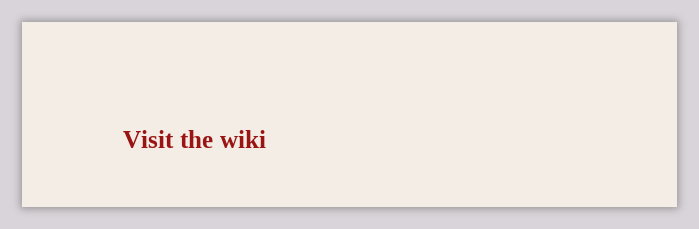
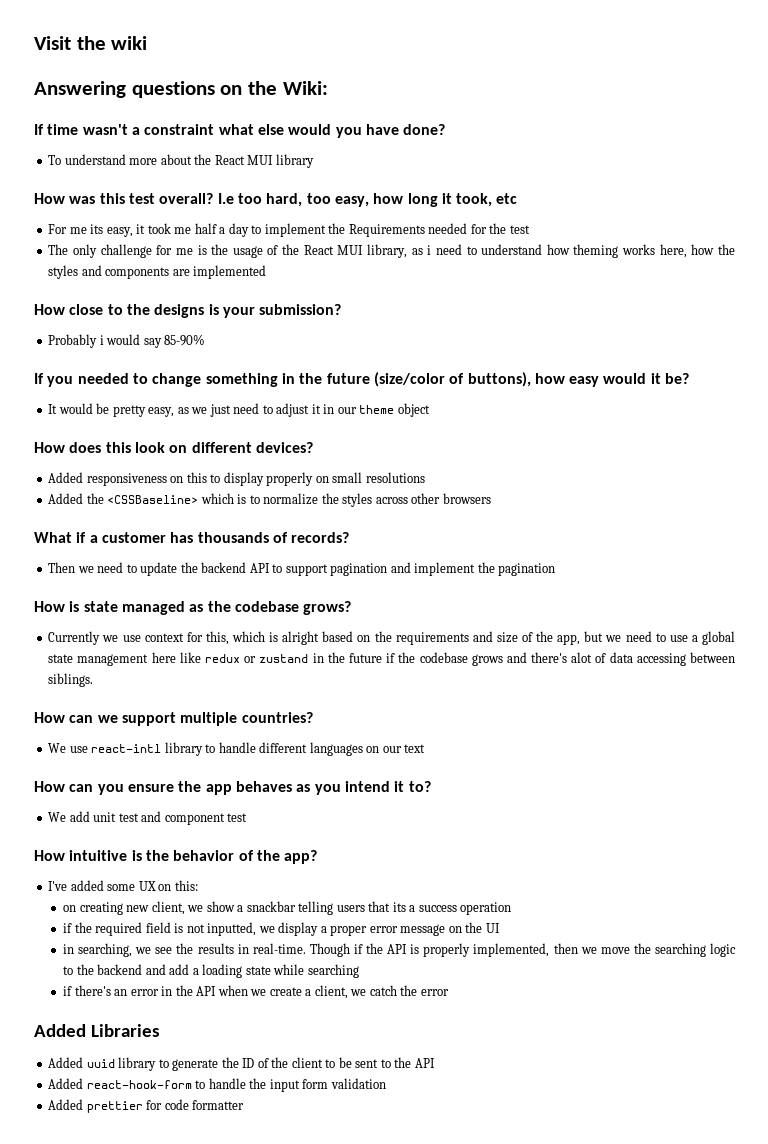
(266, 139) none -> [34,81,328,98] [34,124,446,138] [48,154,314,168] [34,193,518,207] [48,223,530,237] [48,244,735,258] [48,265,267,279] [34,304,342,318] [48,334,206,348] [34,372,690,387] [48,403,430,417] [34,442,313,453] [48,472,425,486] [48,493,491,507] [34,532,350,543] [48,562,556,576] [34,601,352,615] [48,631,735,645] [48,652,735,666] [48,673,94,687] [34,712,313,726] [48,742,426,756] [34,781,431,795] [48,811,248,825] [34,850,318,864] [48,880,198,891] [63,901,512,915] [63,922,500,936] [63,943,736,957] [63,964,359,978] [63,985,449,999] [34,1024,160,1037] [48,1057,435,1071] [48,1078,386,1092] [48,1099,245,1113] // Answering questions on the Wiki: // If time wasn't a constraint what else would you have done? // To understand more about the React MUI library // How was this test overall? I.e too hard, too easy, how long it took, etc // For me its easy, it took me half a day to implement the Requirements needed for the test // The only challenge for me is the usage of the React MUI library, as i need to understand how theming works here, how the styles and components are implemented // How close to the designs is your submission? // Probably i would say 85-90% // If you needed to change something in the future (size/color of buttons), how easy would it be? // It would be pretty easy, as we just need to adjust it in our theme object // How does this look on different devices? // Added responsiveness on this to display properly on small resolutions // Added the <CSSBaseline> which is to normalize the styles across other browsers // What if a customer has thousands of records? // Then we need to update the backend API to support pagination and implement the pagination // How is state managed as the codebase grows? // Currently we use context for this, which is alright based on the requirements and size of the app, but we need to use a global state management here like redux or zustand in the future if the codebase grows and there's alot of data accessing between siblings. // How can we support multiple countries? // We use react-intl library to handle different languages on our text // How can you ensure the app behaves as you intend it to? // We add unit test and component test // How intuitive is the behavior of the app? // I've added some UX on this: // on creating new client, we show a snackbar telling users that its a success operation // if the required field is not inputted, we display a proper error message on the UI // in searching, we see the results in real-time. Though if the API is properly implemented, then we move the searching logic to the backend and add a loading state while searching // if there's an error in the API when we create a client, we catch the error // Added Libraries // Added uuid library to generate the ID of the client to be sent to the API // Added react-hook-form to handle the input form validation // Added prettier for code formatter

